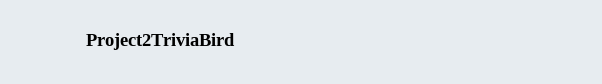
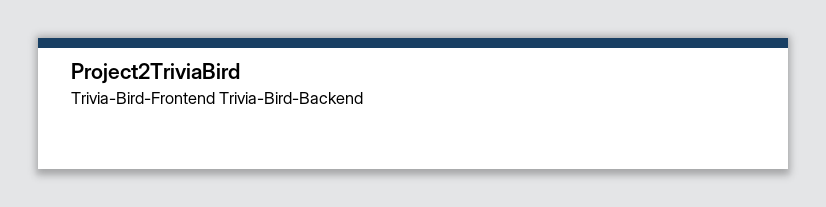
(235, 41) none -> [71,92,364,104] // Trivia-Bird-Frontend Trivia-Bird-Backend

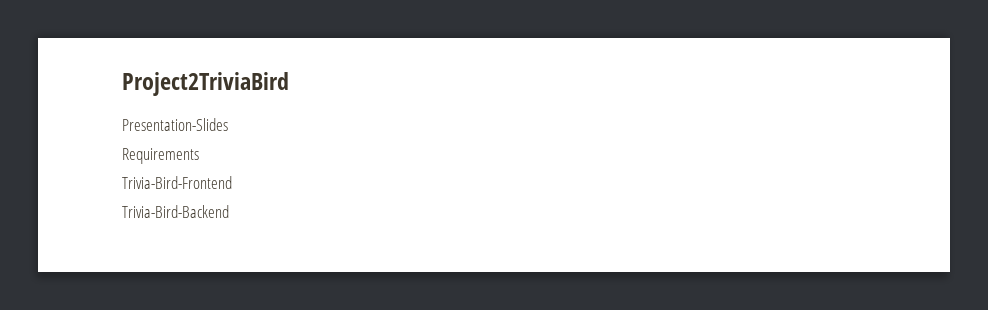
(240, 73) none -> [122,118,228,131] [122,148,199,164] // Presentation-Slides // Requirements
(215, 98) none -> (232, 182) //

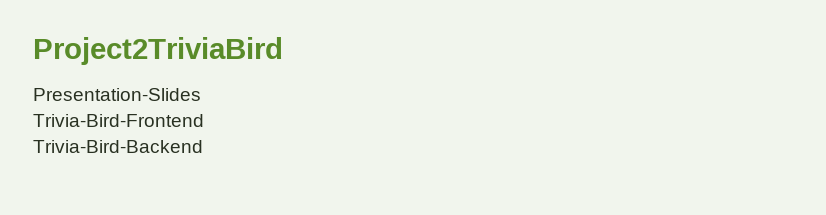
[122,148,199,164] // Requirements -> (201, 94) none

